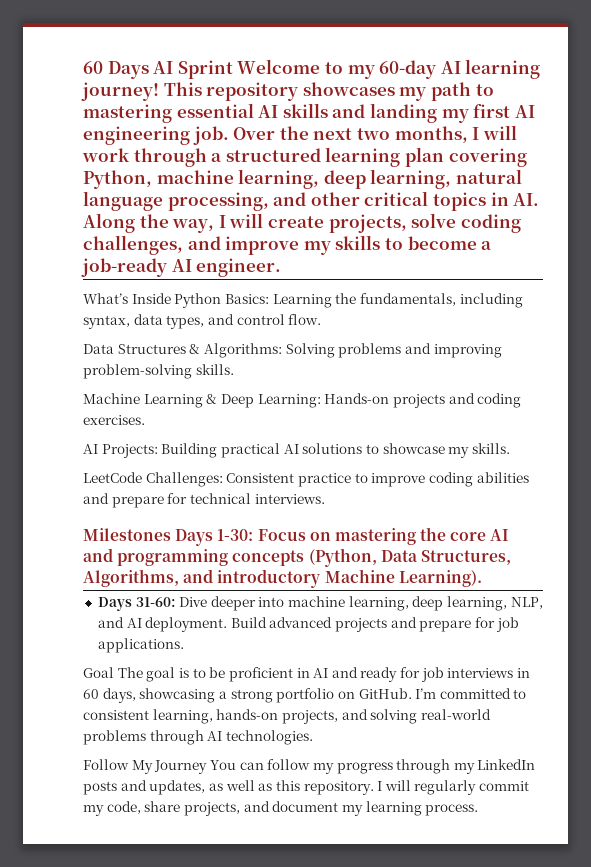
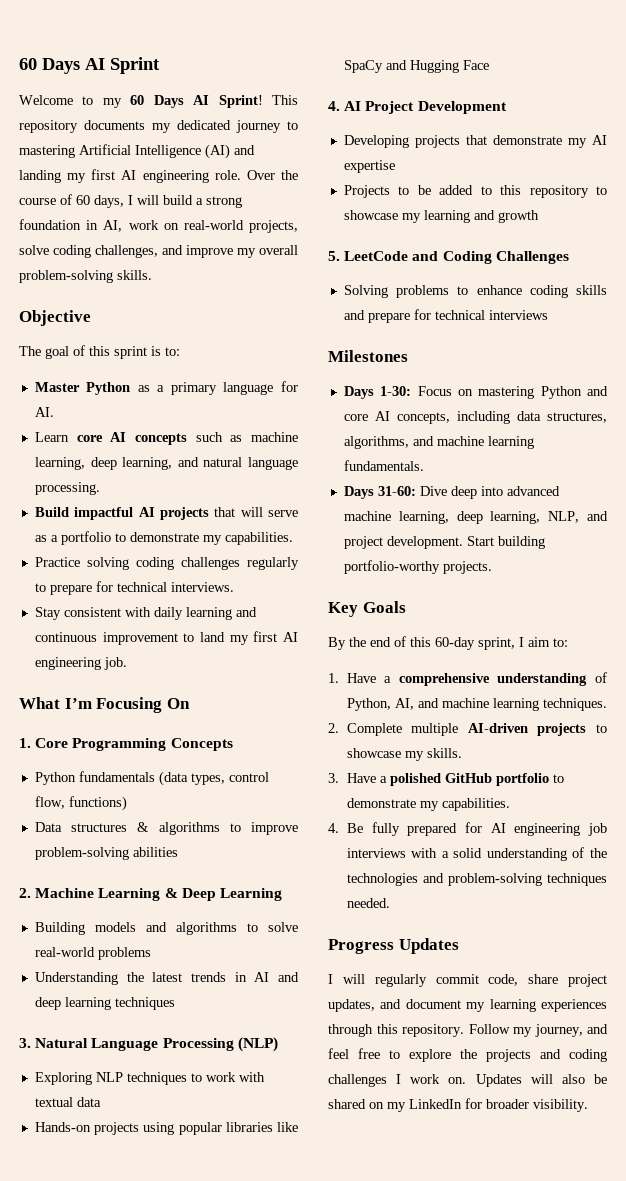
(233, 69) none -> (160, 65) //
[379,59,541,79] [81,82,494,101] [83,103,328,123] 60-day AI learning journey! This repository showcases my path to mastering essential AI skills -> [130,95,298,108] [19,120,298,133] [19,144,230,159] 60 Days AI Sprint! This repository documents my dedicated journey to mastering Artificial Intelligence (AI)
[192,126,229,145] job. -> [214,170,241,180] role.
[313,125,517,143] [82,147,527,167] [83,169,522,189] [83,191,540,211] [83,213,324,233] next two months, I will work through a structured learning plan covering Python, machine learning, deep learning, natural language processing, and other critical topics in AI. Along the way, I will create -> [19,194,242,208] [19,219,244,232] course of 60 days, I will build a strong foundation in AI, work on real-world
[335,235,492,250] [81,258,282,277] [83,293,523,308] [83,314,322,329] [83,343,502,358] [83,364,234,379] [83,393,522,408] [83,415,145,425] [83,443,510,458] [83,472,529,487] [83,493,325,508] skills to become a job-ready AI engineer. // What’s Inside Python Basics: Learning the fundamentals, including syntax, data types, and control flow. // Data Structures & Algorithms: Solving problems and improving problem-solving skills. // Machine Learning & Deep Learning: Hands-on projects and coding exercises. // AI Projects: Building practical AI solutions to showcase my skills. // LeetCode Challenges: Consistent practice to improve coding abilities and prepare for technical interviews. -> [259,245,298,255] [19,270,152,283] [19,310,91,326] [19,345,180,359] [34,381,298,395] [34,407,54,417] [34,432,298,445] [34,457,299,470] [34,482,100,495] [34,507,298,520] [34,531,293,545] [34,557,299,570] [34,581,234,595] [34,607,257,620] [34,631,299,645] [34,657,127,670] [19,697,190,713] [19,738,233,751] [34,771,269,786] [34,796,127,811] [34,822,298,835] [34,847,178,860] [19,888,282,901] [34,922,298,935] [34,947,151,960] [34,972,300,985] [34,997,175,1010] [19,1037,278,1052] [34,1072,265,1085] [34,1097,101,1107] [34,1122,298,1135] [343,60,489,73] [328,101,507,114] [343,135,607,148] [343,160,395,173] [343,185,607,198] [343,210,539,223] [328,251,569,264] [343,285,607,298] [343,309,548,323] overall problem-solving skills. // Objective // The goal of this sprint is to: // Master Python as a primary language for AI. // Learn core AI concepts such as machine learning, deep learning, and natural language processing. // Build impactful AI projects that will serve as a portfolio to demonstrate my capabilities. // Practice solving coding challenges regularly to prepare for technical interviews. // Stay consistent with daily learning and continuous improvement to land my first AI engineering job. // What I’m Focusing On // 1. Core Programming Concepts // Python fundamentals (data types, control flow, functions) // Data structures & algorithms to improve problem-solving abilities // 2. Machine Learning & Deep Learning // Building models and algorithms to solve real-world problems // Understanding the latest trends in AI and deep learning techniques // 3. Natural Language Processing (NLP) // Exploring NLP techniques to work with textual data // Hands-on projects using popular libraries like SpaCy and Hugging Face // 4. AI Project Development // Developing projects that demonstrate my AI expertise // Projects to be added to this repository to showcase my learning and growth // 5. LeetCode and Coding Challenges // Solving problems to enhance coding skills and prepare for technical interviews
(171, 534) none -> (408, 356) //
[420,527,510,541] [83,548,511,567] [83,569,482,588] the core AI and programming concepts (Python, Data Structures, Algorithms, and introductory Machine Learning). -> [540,386,608,399] [343,411,607,424] [343,436,534,449] [343,460,424,471] Python and core AI concepts, including data structures, algorithms, and machine learning fundamentals.
[210,596,285,611] deeper into -> [450,486,560,499] deep into advanced
[126,617,519,632] [97,638,184,653] [83,667,531,682] [83,688,527,703] [83,709,491,724] [83,730,313,745] [83,759,536,774] [83,780,374,795] AI deployment. Build advanced projects and prepare for job applications. // Goal The goal is to be proficient in AI and ready for job interviews in 60 days, showcasing a strong portfolio on GitHub. I’m committed to consistent learning, hands-on projects, and solving real-world problems through AI technologies. // Follow My Journey You can follow my progress through my LinkedIn posts and updates, as well as this repository. -> [343,536,545,549] [343,560,492,574] [328,601,406,617] [328,636,568,650] [328,672,607,686] [346,698,607,711] [328,723,607,736] [346,748,462,761] [328,773,564,786] [346,798,510,811] [328,822,607,836] [346,847,607,861] [346,873,607,886] [346,898,390,908] [328,938,459,954] project development. Start building portfolio-worthy projects. // Key Goals // By the end of this 60-day sprint, I aim to: // 1. Have a comprehensive understanding of Python, AI, and machine learning techniques. // 2. Complete multiple AI-driven projects to showcase my skills. // 3. Have a polished GitHub portfolio to demonstrate my capabilities. // 4. Be fully prepared for AI engineering job interviews with a solid understanding of the technologies and problem-solving techniques needed. // Progress Updates //
[83,805,104,816] my -> (479, 979) none
[183,802,240,816] projects, -> [568,974,607,987] [328,999,375,1012] project updates,
[425,804,479,816] process. -> [541,999,607,1012] [328,1024,608,1037] [328,1048,607,1062] [328,1074,607,1087] [328,1098,588,1112] experiences through this repository. Follow my journey, and feel free to explore the projects and coding challenges I work on. Updates will also be shared on my LinkedIn for broader visibility.

